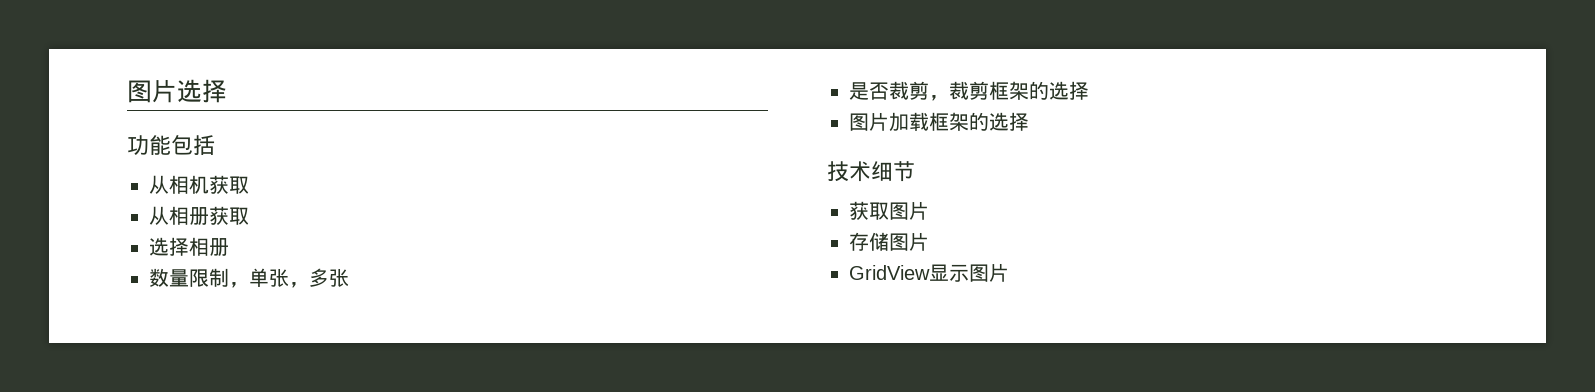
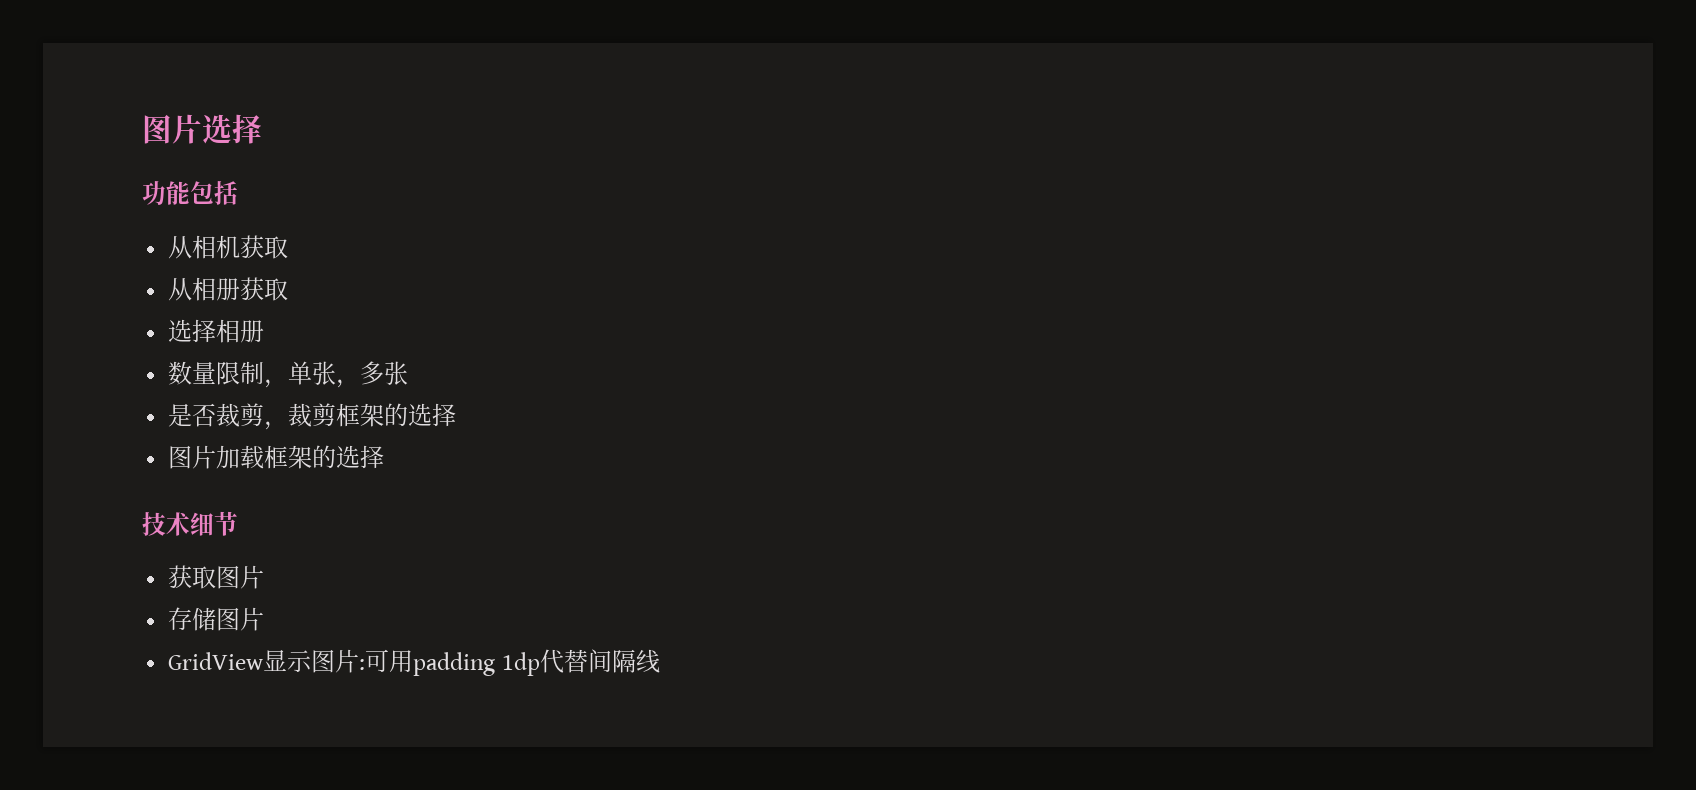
(1009, 272) none -> [359,649,660,676] :可用padding 1dp代替间隔线

